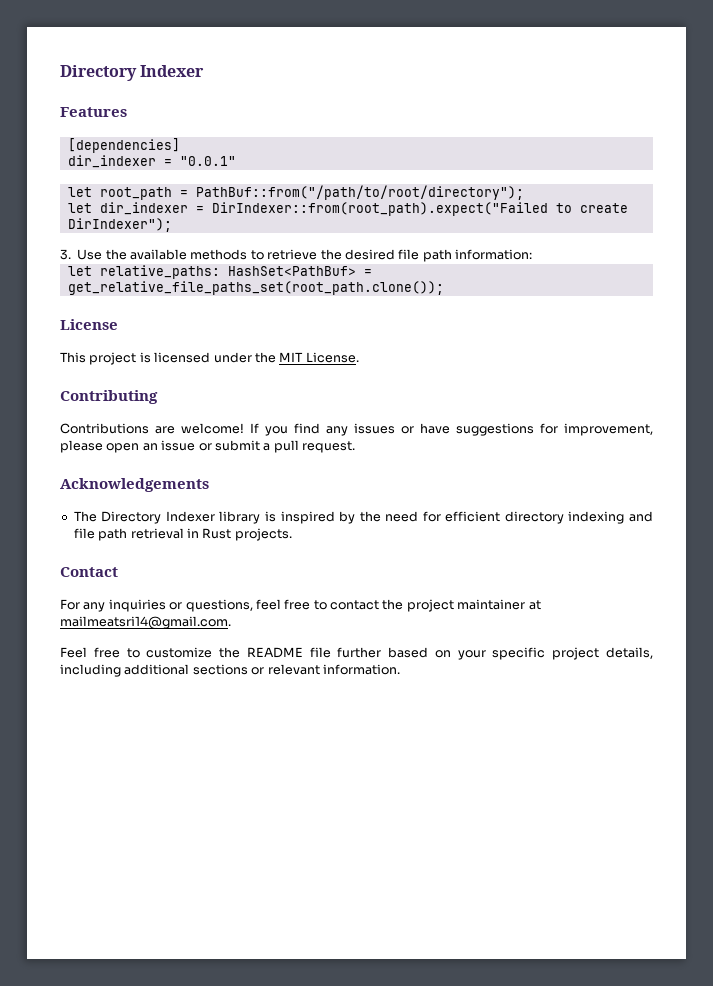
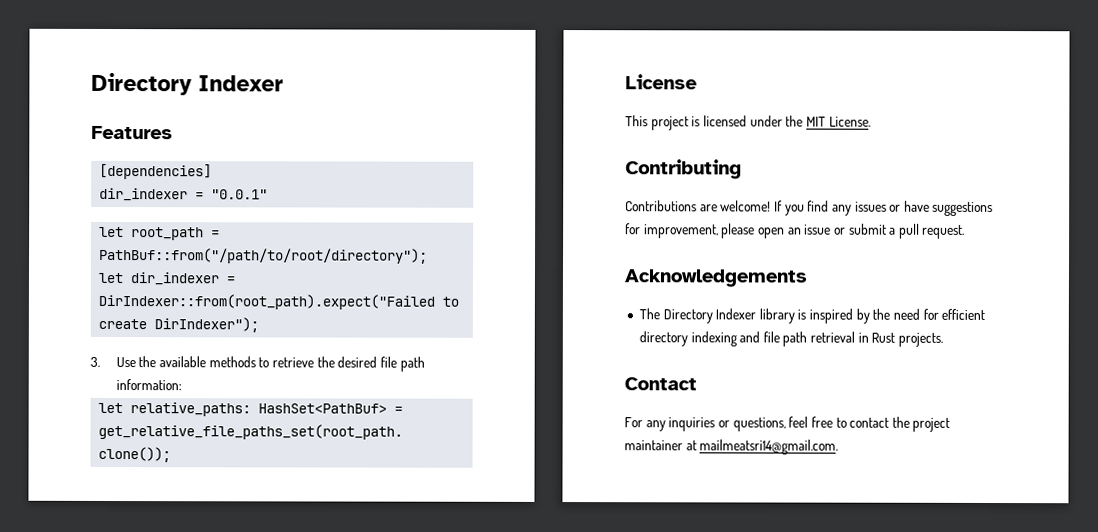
[60,647,653,660] [60,664,400,677] // Feel free to customize the README file further based on your specific project details, including additional sections or relevant information. -> (839, 447) none

